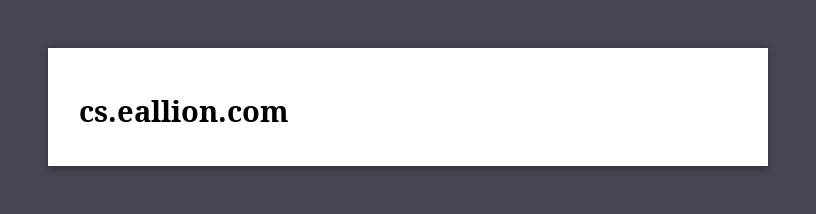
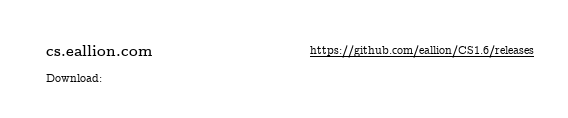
(289, 111) none -> [46,74,102,82] [310,45,534,58] // Download: https://github.com/eallion/CS1.6/releases

